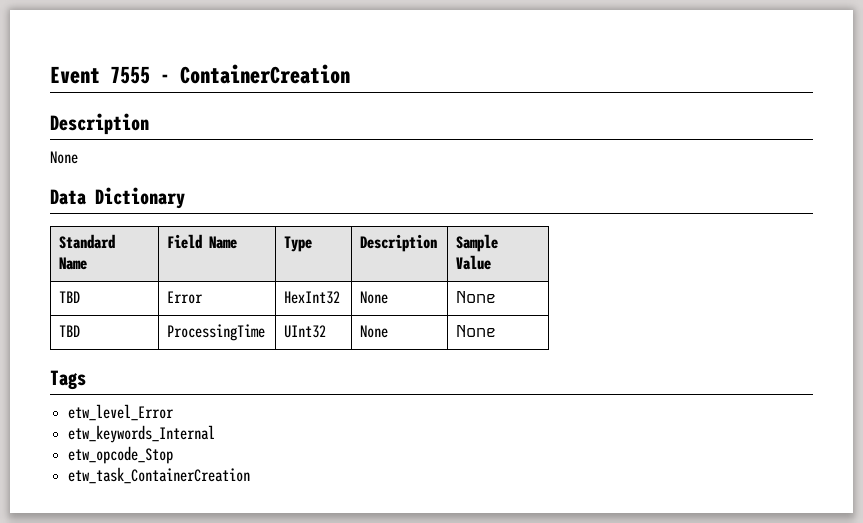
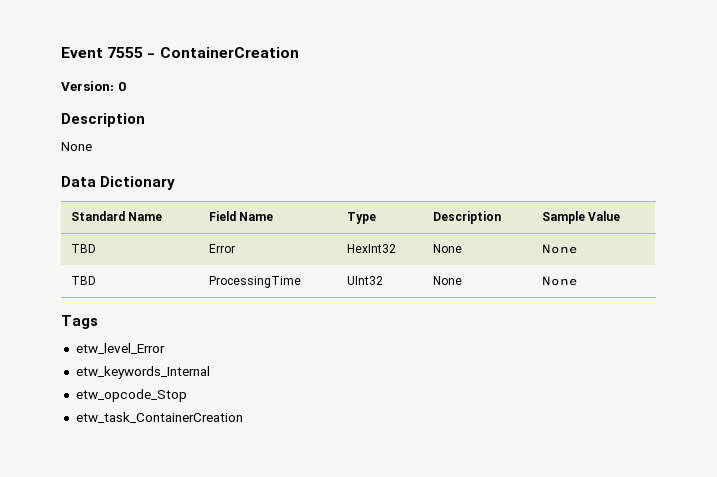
(350, 74) none -> [61,81,126,91] // Version: 0

